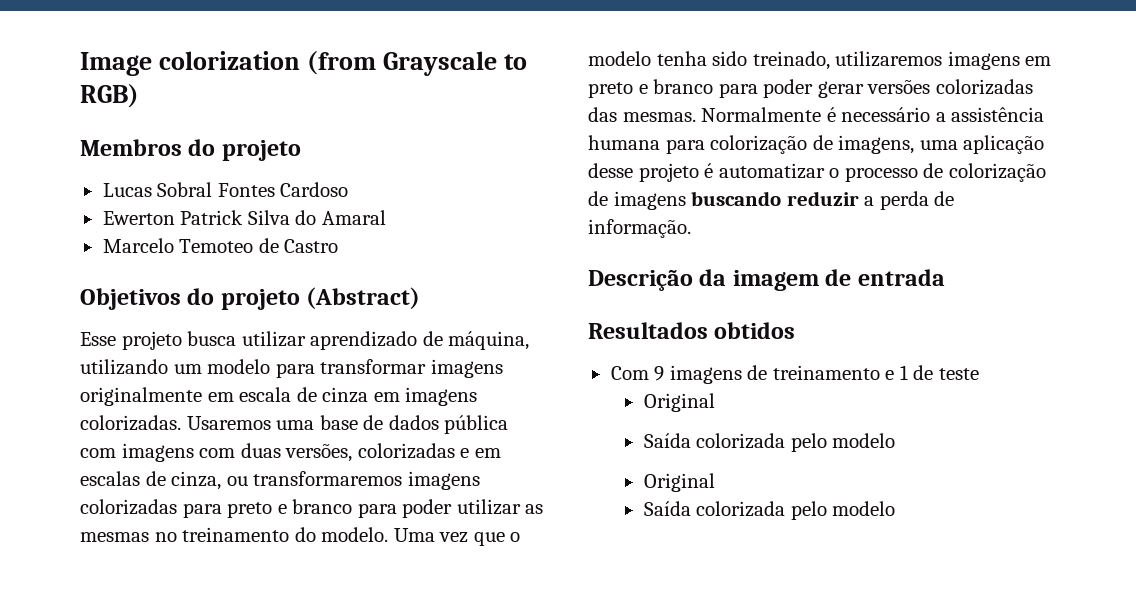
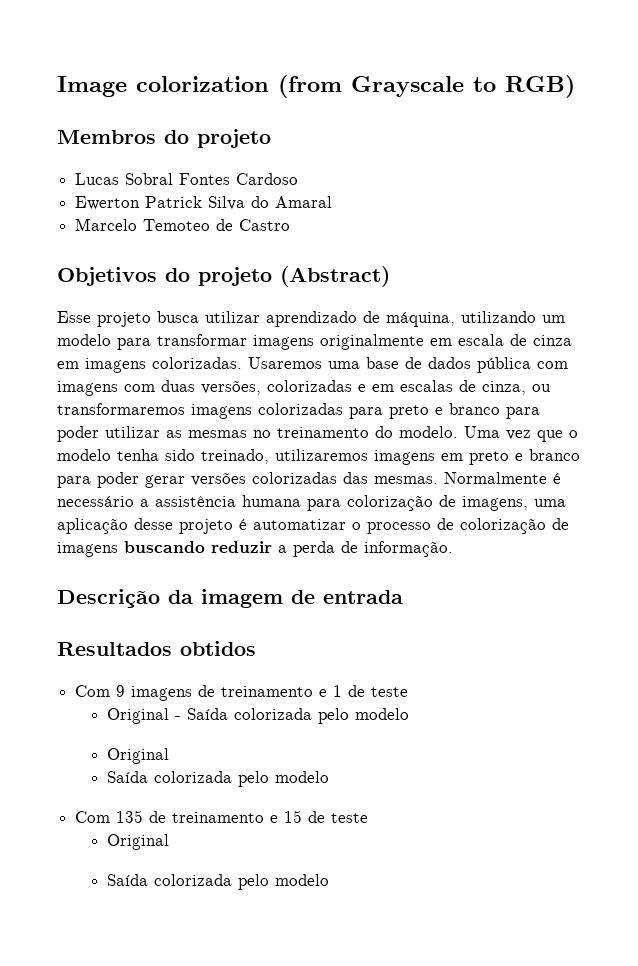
(715, 402) // -> [174,716,181,720] -
(896, 508) none -> [75,810,369,823] [106,834,169,850] [106,874,329,890] // Com 135 de treinamento e 15 de teste // Original // Saída colorizada pelo modelo

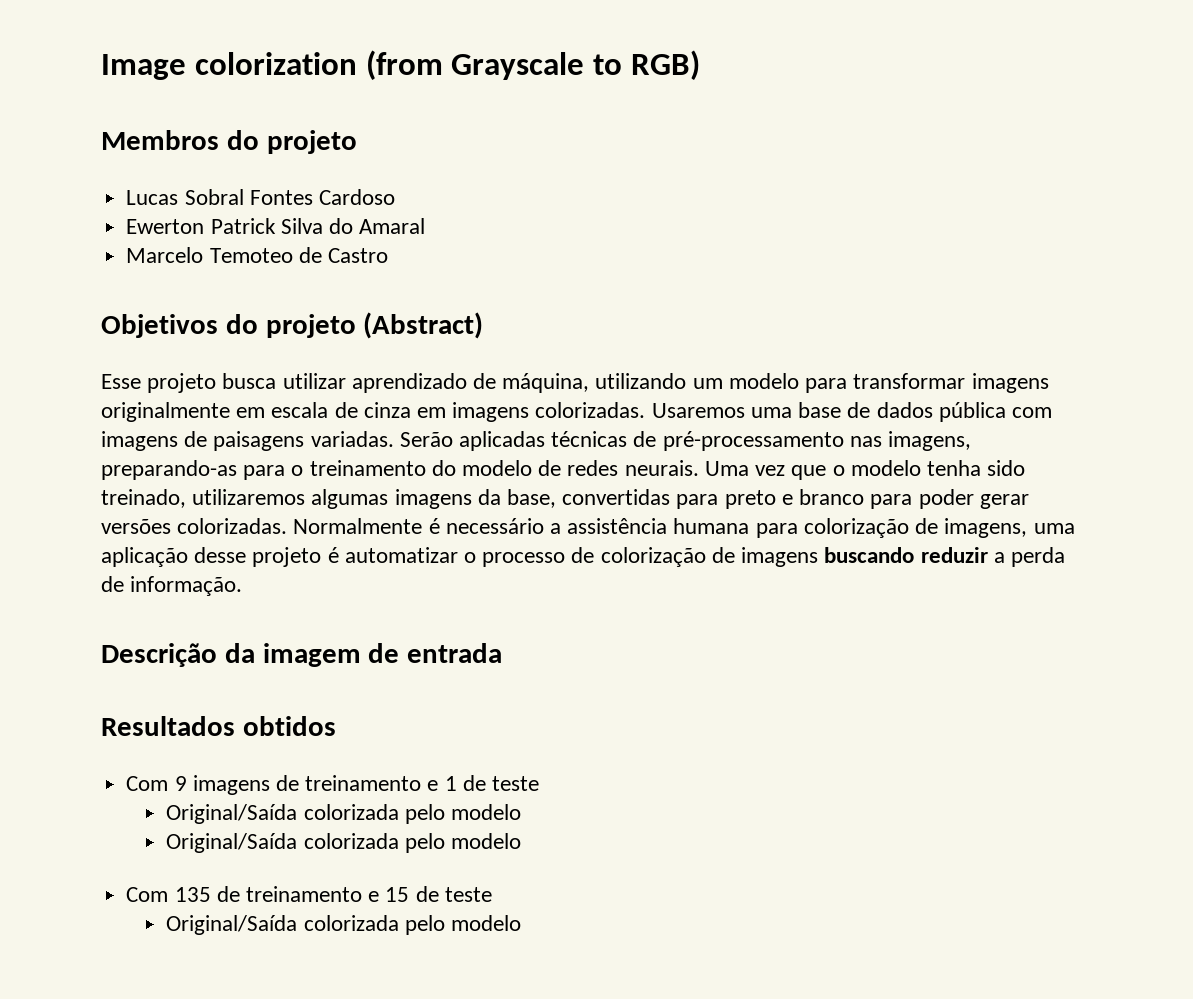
[124,380,551,395] [57,403,540,419] [57,426,458,442] com duas versões, colorizadas e em escalas de cinza, ou transformaremos imagens colorizadas para preto e branco para poder utilizar as mesmas no treinamento do modelo. -> [184,431,972,451] [101,460,699,480] de paisagens variadas. Serão aplicadas técnicas de pré-processamento nas imagens, preparando-as para o treinamento do modelo de redes neurais.
[374,450,463,465] imagens em -> [311,489,719,509] algumas imagens da base, convertidas para
[252,472,438,484] colorizadas das mesmas. -> [177,518,288,534] colorizadas.
[106,708,409,724] [106,748,169,764] [106,771,148,783] Original - Saída colorizada pelo modelo // Original // Saída -> [166,804,521,824] [166,833,298,853] Original/Saída colorizada pelo modelo // Original/Saída
[106,834,169,850] [106,874,148,886] Original // Saída -> [166,915,298,935] Original/Saída

